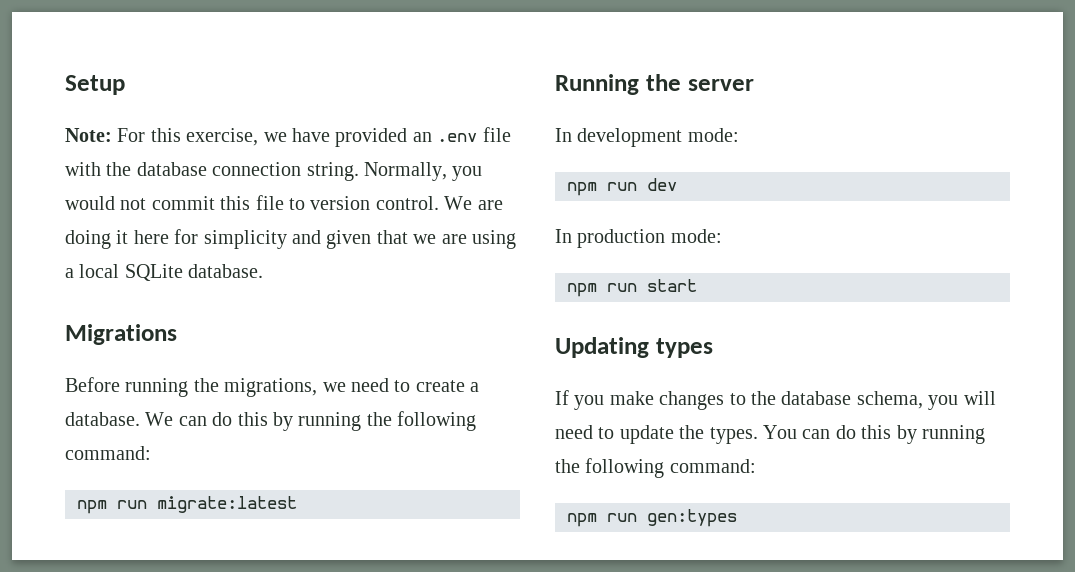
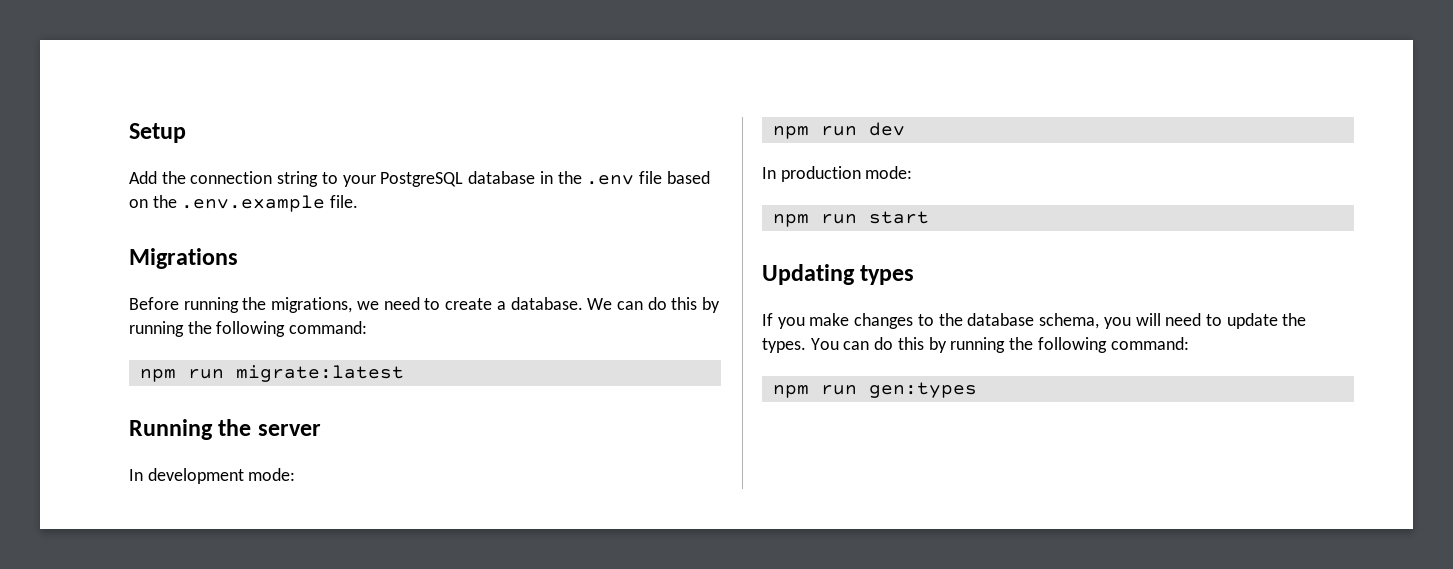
[65,127,511,147] [65,162,483,181] [65,195,503,210] [65,229,516,249] [65,264,264,281] Note: For this exercise, we have provided an .env file with the database connection string. Normally, you would not commit this file to version control. We are doing it here for simplicity and given that we are using a local SQLite database. -> [129,171,710,187] [129,195,359,212] Add the connection string to your PostgreSQL database in the .env file based on the .env.example file.

